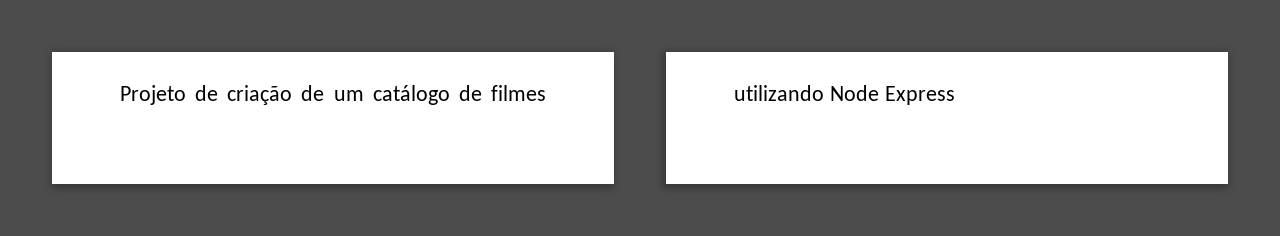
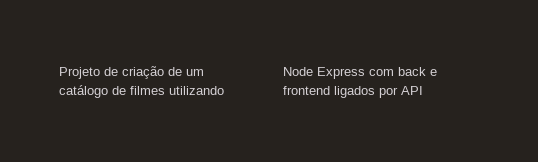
(955, 95) none -> [369,67,437,76] [283,86,423,98] com back e frontend ligados por API

